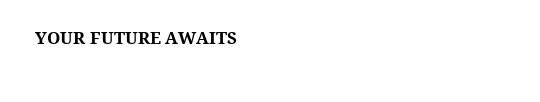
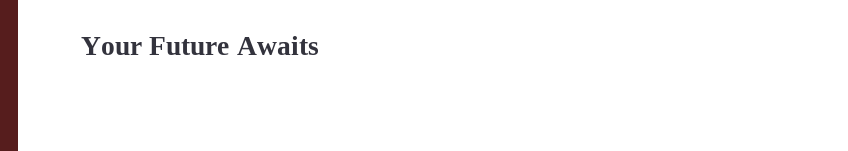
[35,32,238,44] YOUR FUTURE AWAITS -> [81,36,319,55] Your Future Awaits

